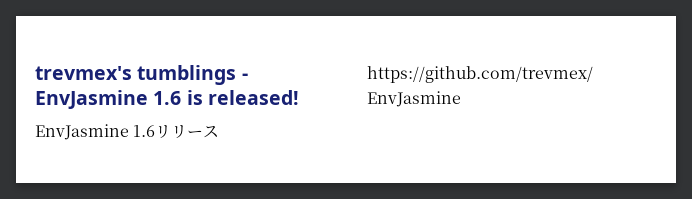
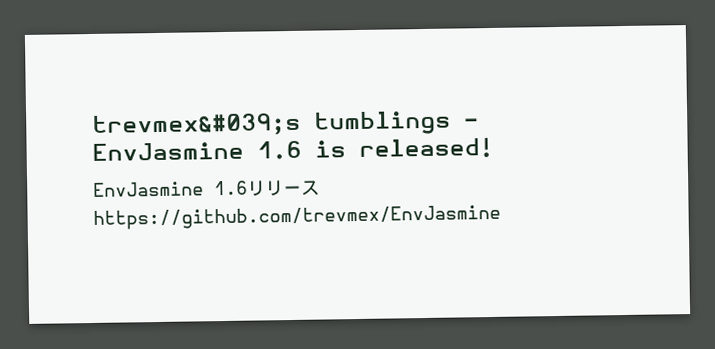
[35,66,132,80] trevmex's -> [92,112,301,137] trevmex&#039;s

